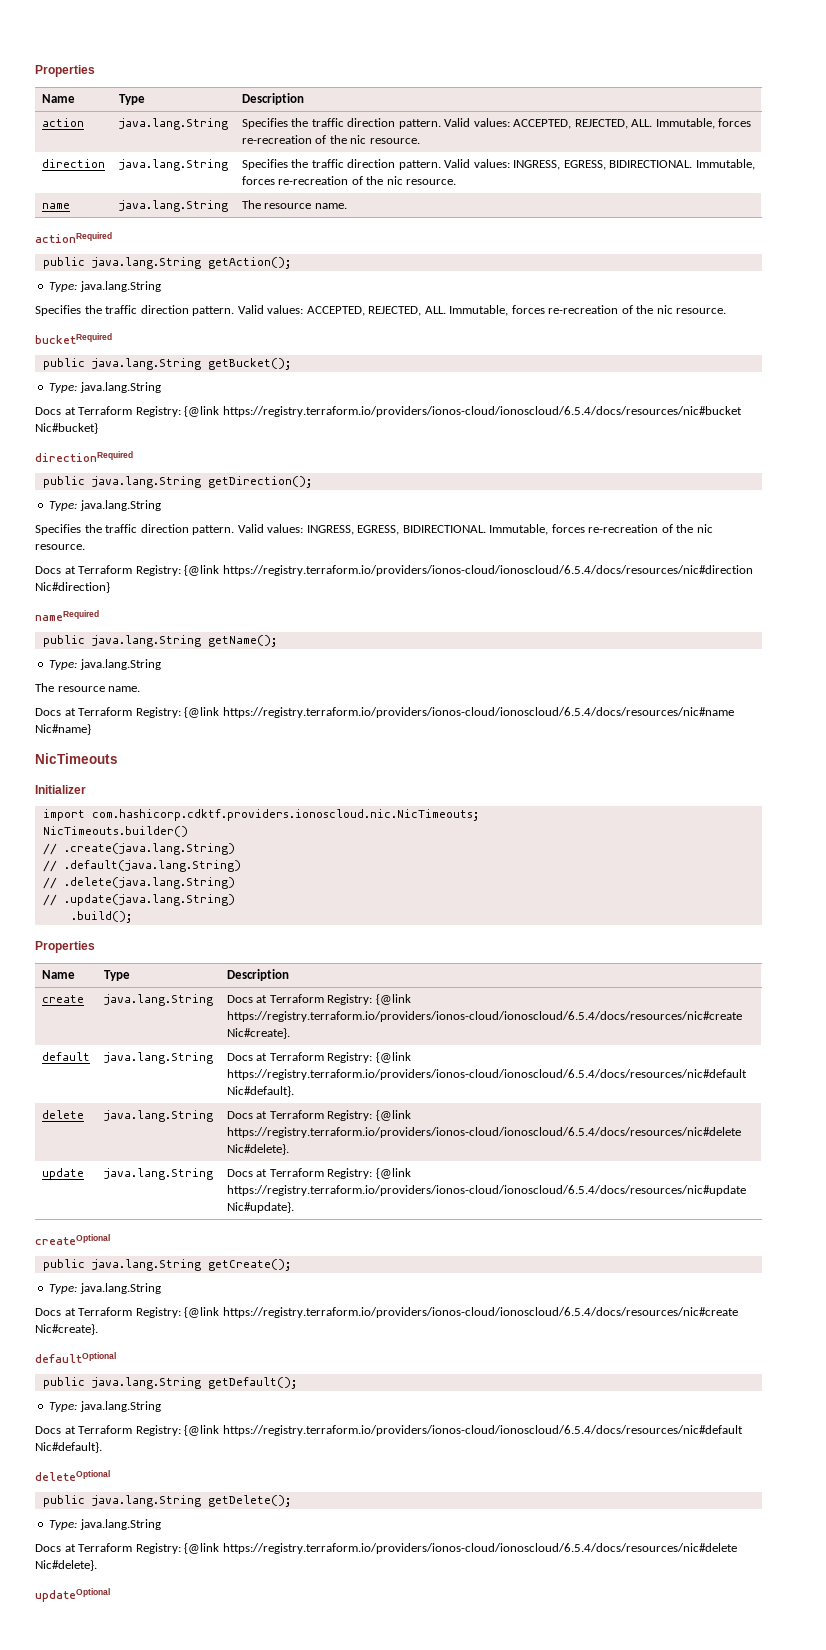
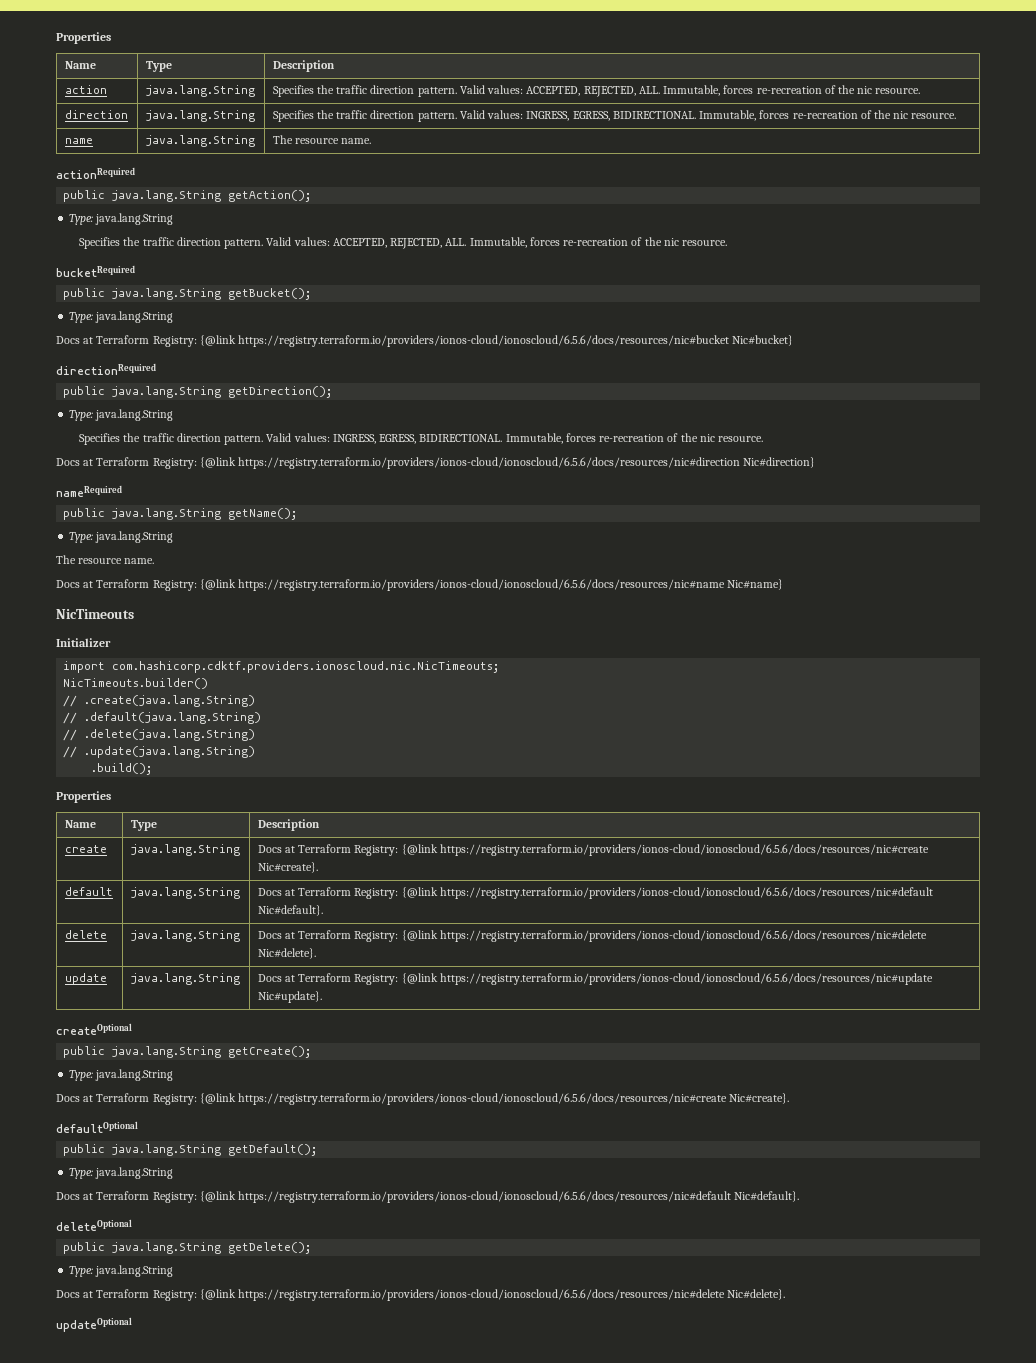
[222,406,742,417] https://registry.terraform.io/providers/ionos-cloud/ionoscloud/6.5.4/docs/resources/nic#bucket -> [238,335,730,347] https://registry.terraform.io/providers/ionos-cloud/ionoscloud/6.5.6/docs/resources/nic#bucket
[222,565,753,576] https://registry.terraform.io/providers/ionos-cloud/ionoscloud/6.5.4/docs/resources/nic#direction -> [238,457,741,469] https://registry.terraform.io/providers/ionos-cloud/ionoscloud/6.5.6/docs/resources/nic#direction
[222,707,734,718] https://registry.terraform.io/providers/ionos-cloud/ionoscloud/6.5.4/docs/resources/nic#name -> [238,579,726,591] https://registry.terraform.io/providers/ionos-cloud/ionoscloud/6.5.6/docs/resources/nic#name
[226,1011,742,1022] https://registry.terraform.io/providers/ionos-cloud/ionoscloud/6.5.4/docs/resources/nic#create -> [439,844,929,856] https://registry.terraform.io/providers/ionos-cloud/ionoscloud/6.5.6/docs/resources/nic#create
[226,1069,747,1080] https://registry.terraform.io/providers/ionos-cloud/ionoscloud/6.5.4/docs/resources/nic#default -> [439,887,933,899] https://registry.terraform.io/providers/ionos-cloud/ionoscloud/6.5.6/docs/resources/nic#default
[226,1127,741,1138] https://registry.terraform.io/providers/ionos-cloud/ionoscloud/6.5.4/docs/resources/nic#delete -> [439,930,927,942] https://registry.terraform.io/providers/ionos-cloud/ionoscloud/6.5.6/docs/resources/nic#delete
[226,1185,746,1196] https://registry.terraform.io/providers/ionos-cloud/ionoscloud/6.5.4/docs/resources/nic#update -> [439,973,933,985] https://registry.terraform.io/providers/ionos-cloud/ionoscloud/6.5.6/docs/resources/nic#update
[222,1307,738,1318] https://registry.terraform.io/providers/ionos-cloud/ionoscloud/6.5.4/docs/resources/nic#create -> [238,1093,728,1105] https://registry.terraform.io/providers/ionos-cloud/ionoscloud/6.5.6/docs/resources/nic#create
[222,1425,743,1436] https://registry.terraform.io/providers/ionos-cloud/ionoscloud/6.5.4/docs/resources/nic#default -> [238,1191,732,1203] https://registry.terraform.io/providers/ionos-cloud/ionoscloud/6.5.6/docs/resources/nic#default
[222,1543,737,1554] https://registry.terraform.io/providers/ionos-cloud/ionoscloud/6.5.4/docs/resources/nic#delete -> [238,1289,726,1301] https://registry.terraform.io/providers/ionos-cloud/ionoscloud/6.5.6/docs/resources/nic#delete

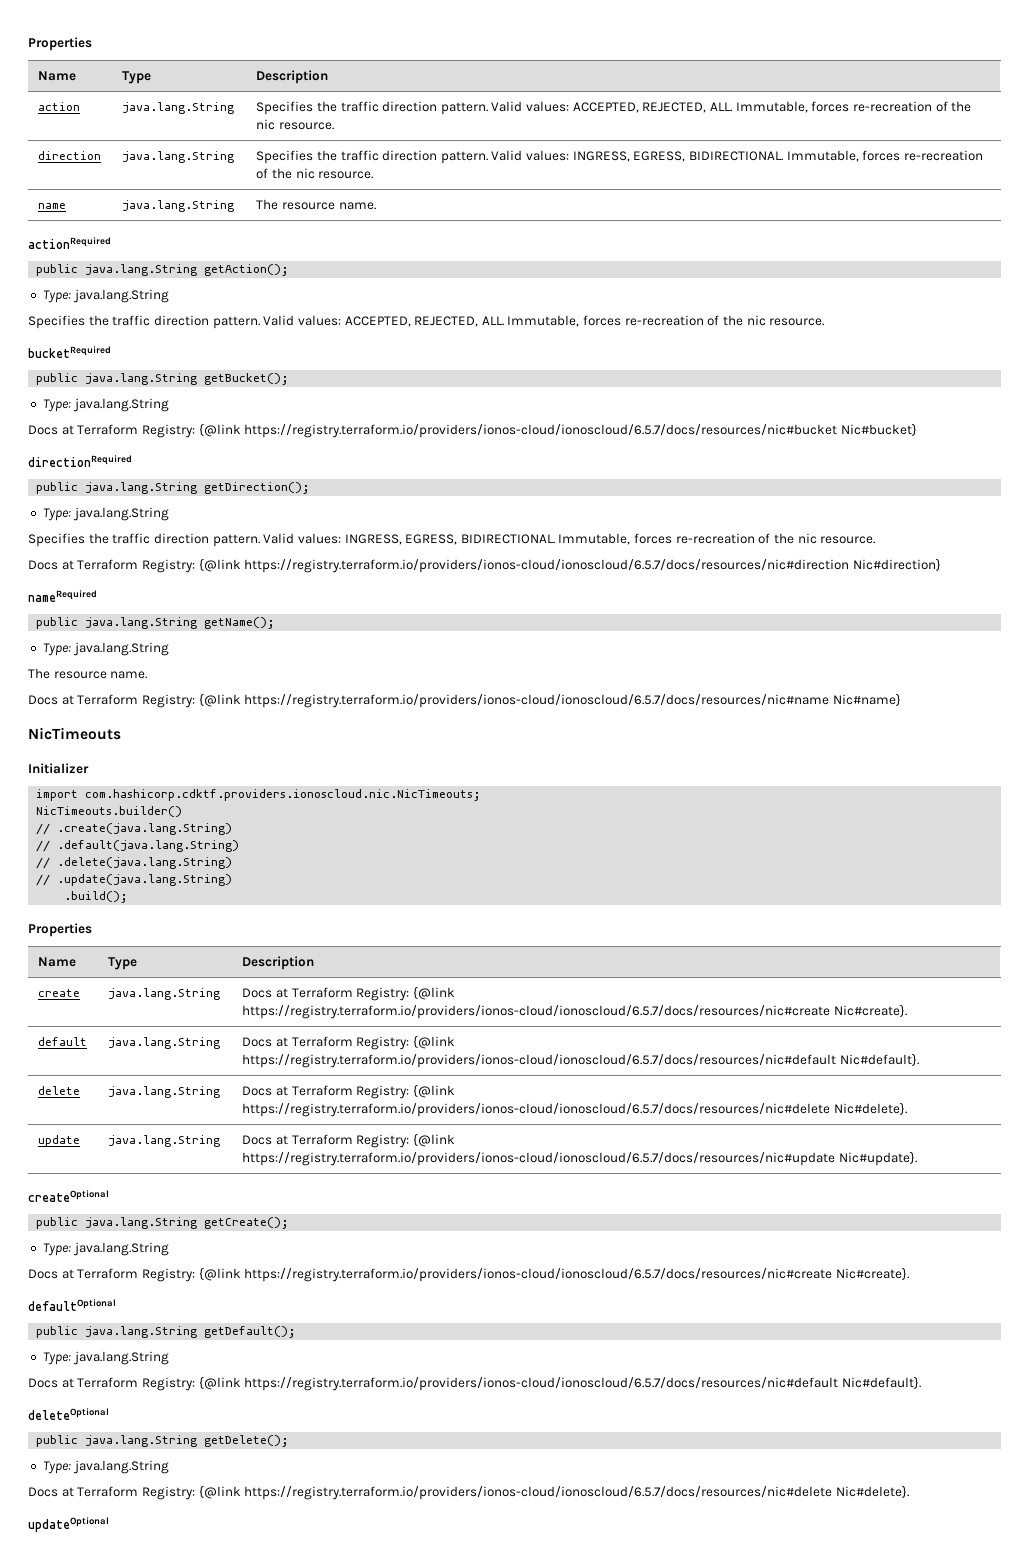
[238,335,730,347] https://registry.terraform.io/providers/ionos-cloud/ionoscloud/6.5.6/docs/resources/nic#bucket -> [244,424,838,438] https://registry.terraform.io/providers/ionos-cloud/ionoscloud/6.5.7/docs/resources/nic#bucket
[238,457,741,469] https://registry.terraform.io/providers/ionos-cloud/ionoscloud/6.5.6/docs/resources/nic#direction -> [244,559,850,573] https://registry.terraform.io/providers/ionos-cloud/ionoscloud/6.5.7/docs/resources/nic#direction
[238,579,726,591] https://registry.terraform.io/providers/ionos-cloud/ionoscloud/6.5.6/docs/resources/nic#name -> [244,694,830,708] https://registry.terraform.io/providers/ionos-cloud/ionoscloud/6.5.7/docs/resources/nic#name
[439,844,929,856] https://registry.terraform.io/providers/ionos-cloud/ionoscloud/6.5.6/docs/resources/nic#create -> [242,1005,831,1019] https://registry.terraform.io/providers/ionos-cloud/ionoscloud/6.5.7/docs/resources/nic#create
[439,887,933,899] https://registry.terraform.io/providers/ionos-cloud/ionoscloud/6.5.6/docs/resources/nic#default -> [242,1054,837,1068] https://registry.terraform.io/providers/ionos-cloud/ionoscloud/6.5.7/docs/resources/nic#default
[439,930,927,942] https://registry.terraform.io/providers/ionos-cloud/ionoscloud/6.5.6/docs/resources/nic#delete -> [242,1103,831,1117] https://registry.terraform.io/providers/ionos-cloud/ionoscloud/6.5.7/docs/resources/nic#delete
[439,973,933,985] https://registry.terraform.io/providers/ionos-cloud/ionoscloud/6.5.6/docs/resources/nic#update -> [242,1152,836,1166] https://registry.terraform.io/providers/ionos-cloud/ionoscloud/6.5.7/docs/resources/nic#update
[238,1093,728,1105] https://registry.terraform.io/providers/ionos-cloud/ionoscloud/6.5.6/docs/resources/nic#create -> [244,1268,833,1282] https://registry.terraform.io/providers/ionos-cloud/ionoscloud/6.5.7/docs/resources/nic#create
[238,1191,732,1203] https://registry.terraform.io/providers/ionos-cloud/ionoscloud/6.5.6/docs/resources/nic#default -> [244,1377,839,1391] https://registry.terraform.io/providers/ionos-cloud/ionoscloud/6.5.7/docs/resources/nic#default
[238,1289,726,1301] https://registry.terraform.io/providers/ionos-cloud/ionoscloud/6.5.6/docs/resources/nic#delete -> [244,1486,833,1500] https://registry.terraform.io/providers/ionos-cloud/ionoscloud/6.5.7/docs/resources/nic#delete

